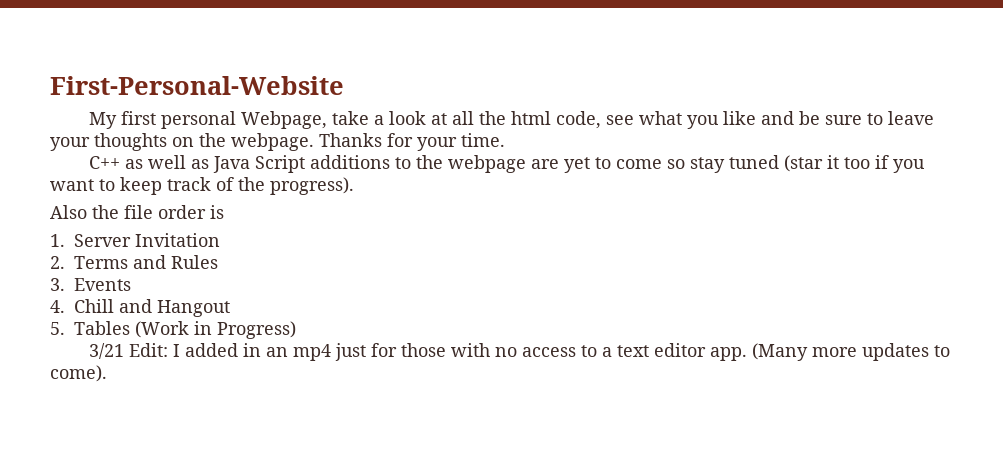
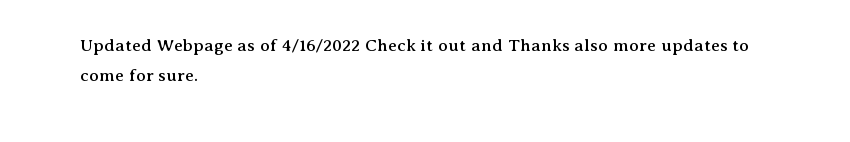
[50,76,344,95] [89,111,935,129] [50,133,505,151] [89,155,926,173] [50,177,354,195] [50,205,224,219] [50,233,220,247] [50,255,218,269] [50,278,131,291] [50,299,230,317] [50,321,296,339] [89,343,951,361] [50,365,107,382] First-Personal-Website // My first personal Webpage, take a look at all the html code, see what you like and be sure to leave your thoughts on the webpage. Thanks for your time. // C++ as well as Java Script additions to the webpage are yet to come so stay tuned (star it too if you want to keep track of the progress). // Also the file order is // 1. Server Invitation // 2. Terms and Rules // 3. Events // 4. Chill and Hangout // 5. Tables (Work in Progress) // 3/21 Edit: I added in an mp4 just for those with no access to a text editor app. (Many more updates to come). -> [80,39,750,55] [80,69,199,81] Updated Webpage as of 4/16/2022 Check it out and Thanks also more updates to come for sure.

